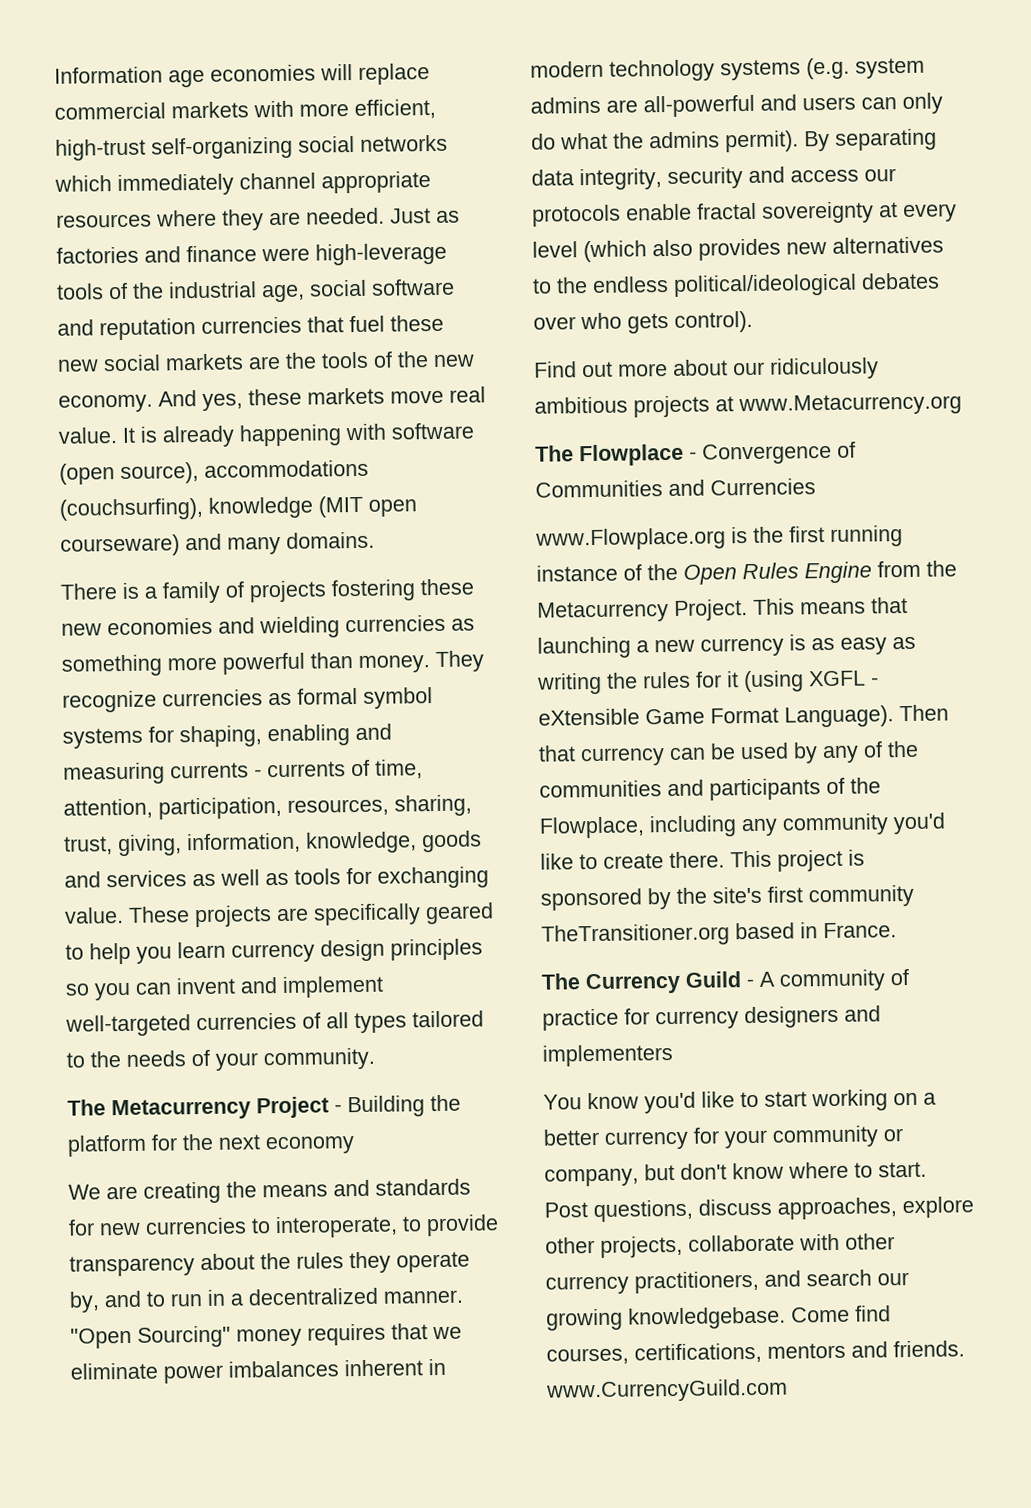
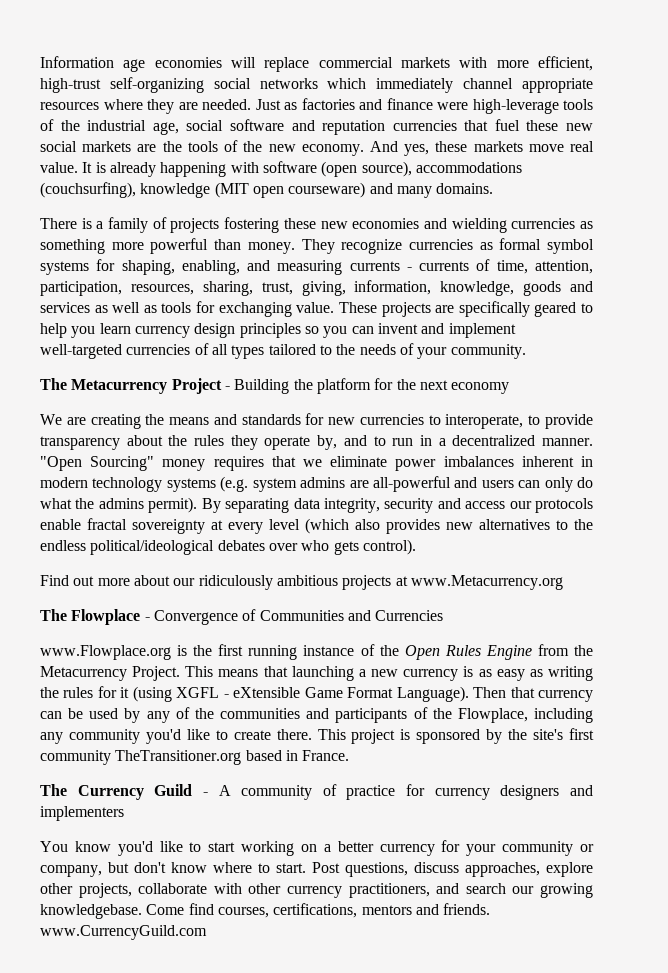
[267,724,350,747] enabling -> [181,260,240,275] enabling,

